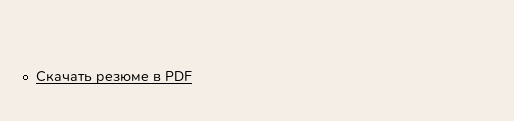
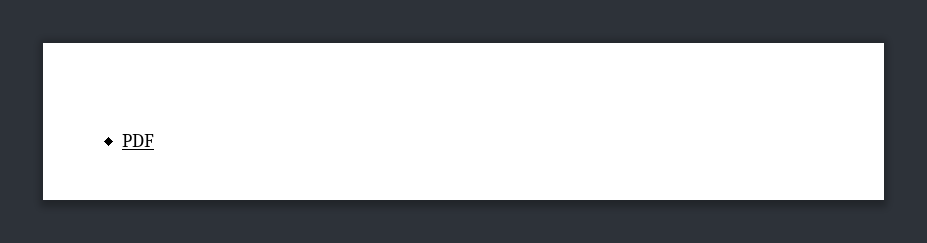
[35,71,161,84] Скачать резюме в -> (121, 140) none

